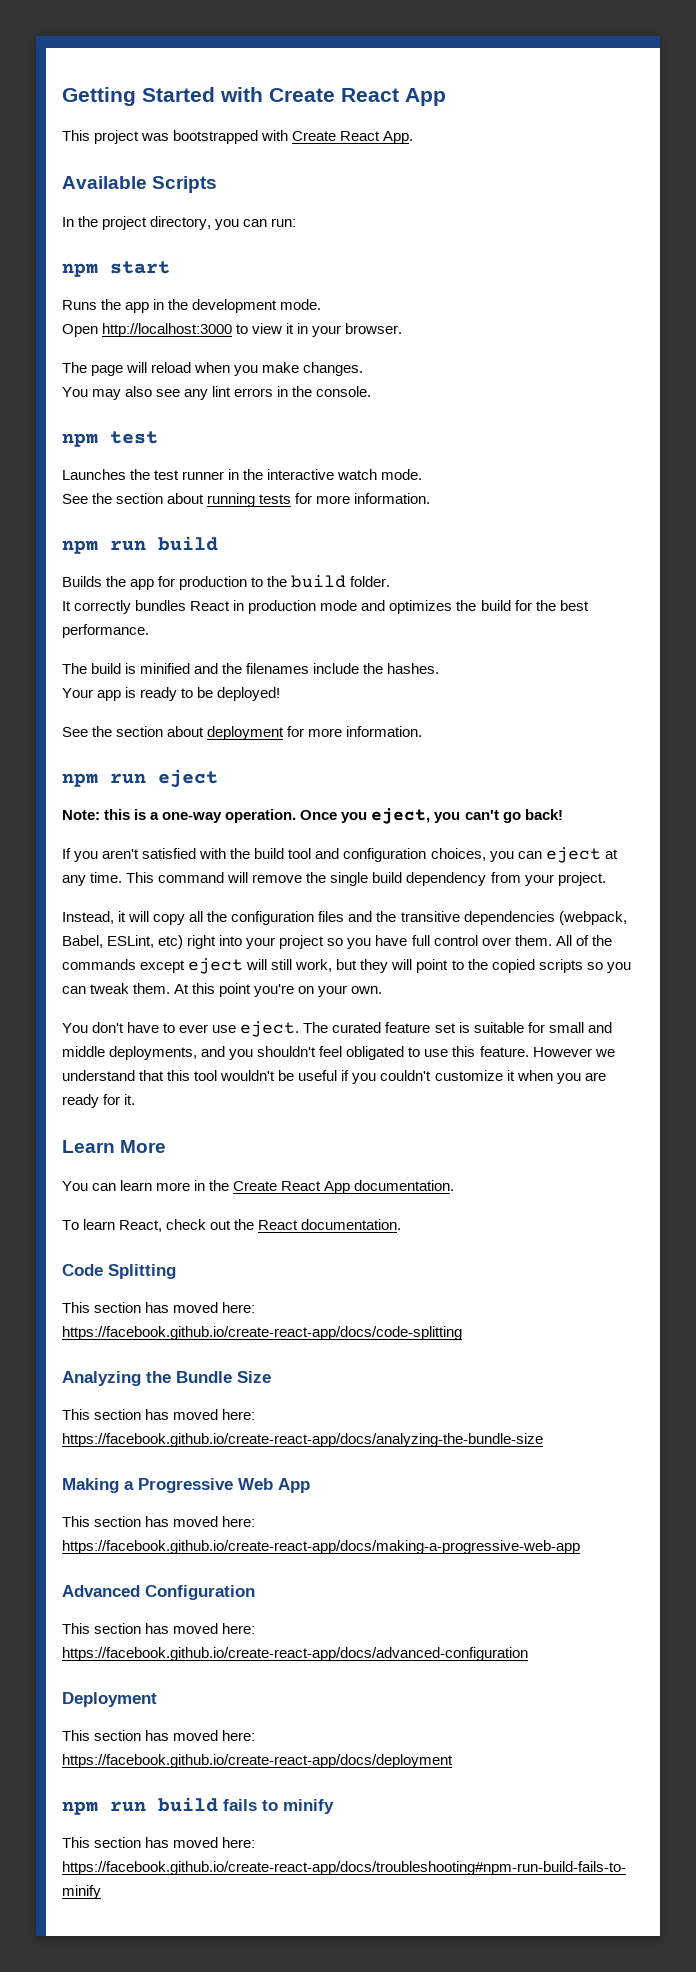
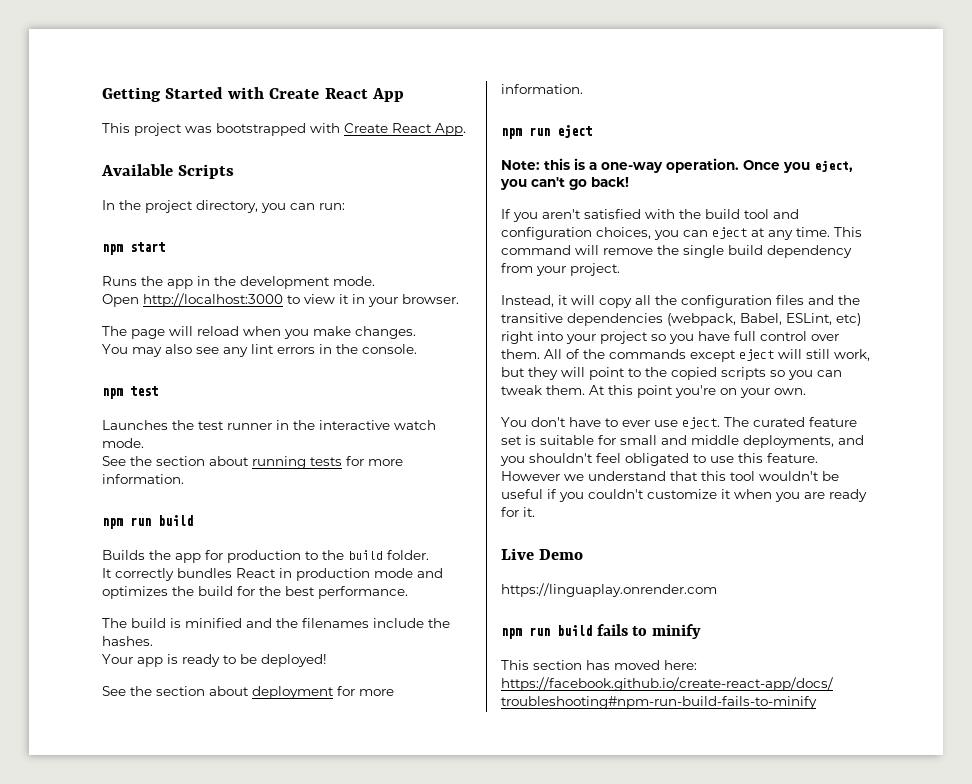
[62,1140,167,1153] [62,1180,455,1194] [62,1219,402,1232] [62,1264,176,1279] [62,1302,256,1313] [62,1326,462,1340] [62,1371,271,1386] [62,1409,256,1420] [62,1433,543,1447] [62,1478,310,1493] [62,1516,256,1527] [62,1540,580,1554] [62,1585,255,1600] [62,1623,256,1634] [62,1647,528,1661] [62,1692,157,1707] [62,1730,256,1741] [62,1754,453,1768] Learn More // You can learn more in the Create React App documentation. // To learn React, check out the React documentation. // Code Splitting // This section has moved here: https://facebook.github.io/create-react-app/docs/code-splitting // Analyzing the Bundle Size // This section has moved here: https://facebook.github.io/create-react-app/docs/analyzing-the-bundle-size // Making a Progressive Web App // This section has moved here: https://facebook.github.io/create-react-app/docs/making-a-progressive-web-app // Advanced Configuration // This section has moved here: https://facebook.github.io/create-react-app/docs/advanced-configuration // Deployment // This section has moved here: https://facebook.github.io/create-react-app/docs/deployment -> [501,548,583,560] [501,583,717,597] Live Demo // https://linguaplay.onrender.com

